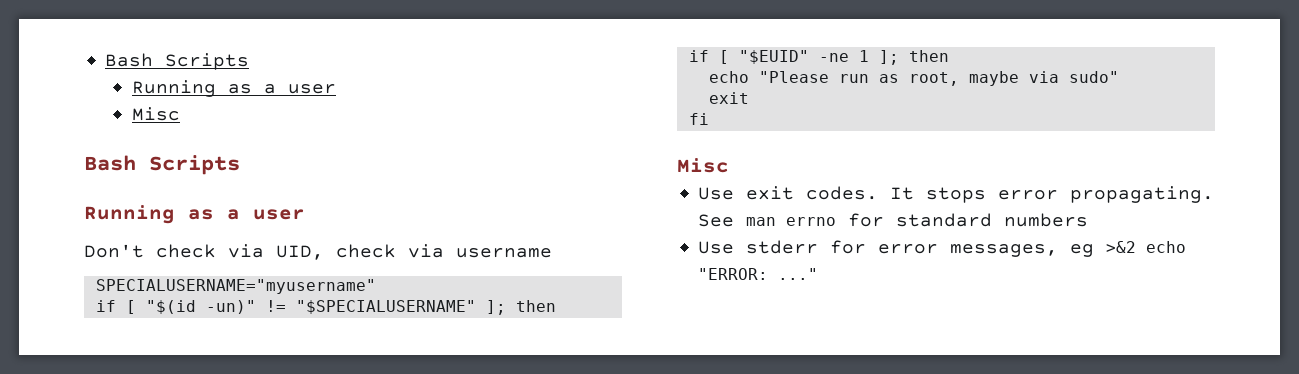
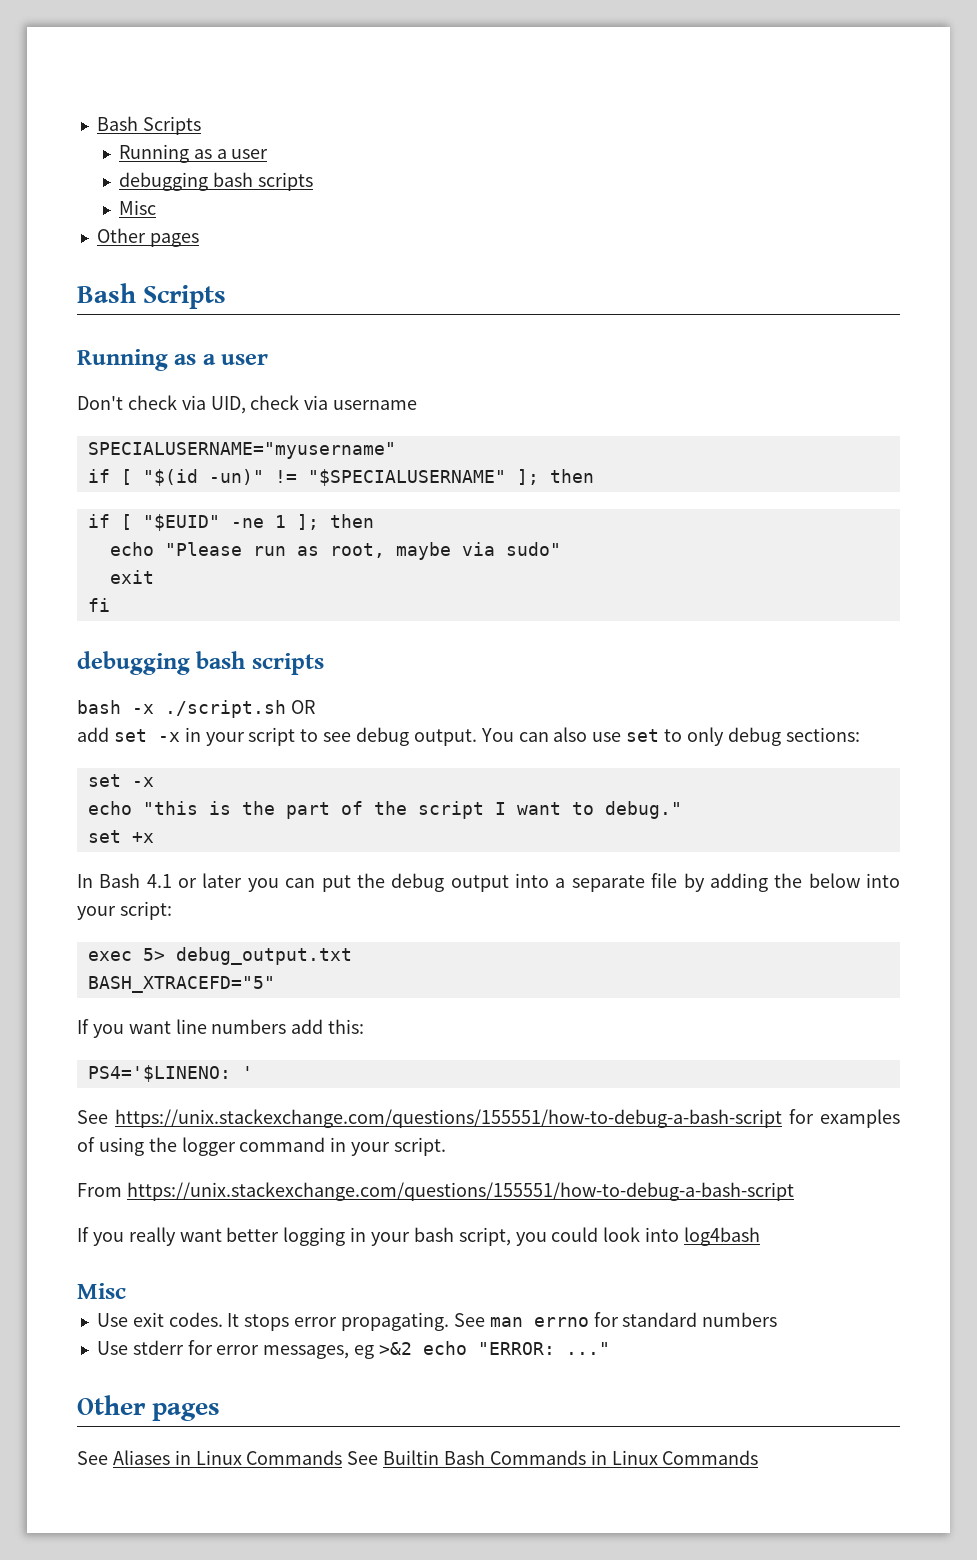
[105,53,250,70] [131,80,336,97] [131,107,180,121] Bash Scripts // Running as a user // Misc -> [96,116,201,135] [118,144,269,163] [118,172,313,191] [118,200,156,215] [96,228,199,247] Bash Scripts // Running as a user // debugging bash scripts // Misc // Other pages
(709, 119) none -> [77,651,324,675] [77,700,315,718] [77,727,860,746] [87,774,154,787] [87,801,682,819] [87,830,154,843] [77,873,900,892] [77,901,172,920] [87,947,352,965] [87,976,275,993] [77,1019,365,1038] [87,1065,253,1082] [77,1109,900,1128] [77,1137,447,1156] [77,1182,794,1201] [77,1227,761,1246] // debugging bash scripts // bash -x ./script.sh OR // add set -x in your script to see debug output. You can also use set to only debug sections: // set -x // echo "this is the part of the script I want to debug." // set +x // In Bash 4.1 or later you can put the debug output into a separate file by adding the below into your script: // exec 5> debug_output.txt // BASH_XTRACEFD="5" // If you want line numbers add this: // PS4='$LINENO: ' // See https://unix.stackexchange.com/questions/155551/how-to-debug-a-bash-script for examples of using the logger command in your script. // From https://unix.stackexchange.com/questions/155551/how-to-debug-a-bash-script // If you really want better logging in your bash script, you could look into log4bash
(819, 274) none -> [77,1395,221,1421] [77,1450,759,1465] // Other pages // See Aliases in Linux Commands See Builtin Bash Commands in Linux Commands

